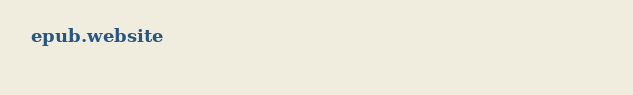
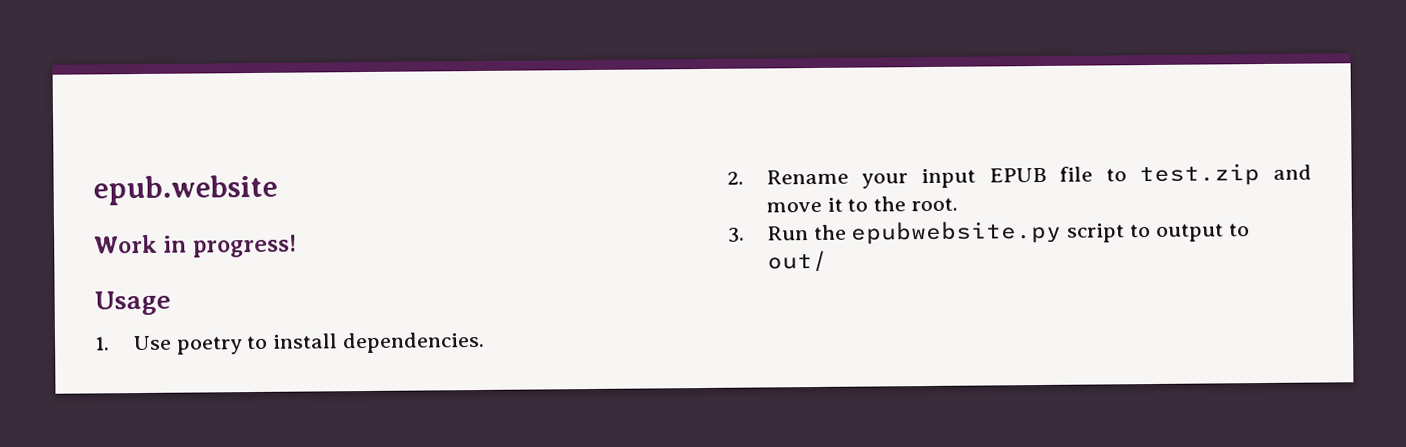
(163, 37) none -> [94,234,297,258] [94,290,171,316] [94,331,486,355] [727,163,1312,189] [765,196,959,213] [728,220,1250,245] [766,250,828,272] // Work in progress! // Usage // 1. Use poetry to install dependencies. // 2. Rename your input EPUB file to test.zip and move it to the root. // 3. Run the epubwebsite.py script to output to out/

